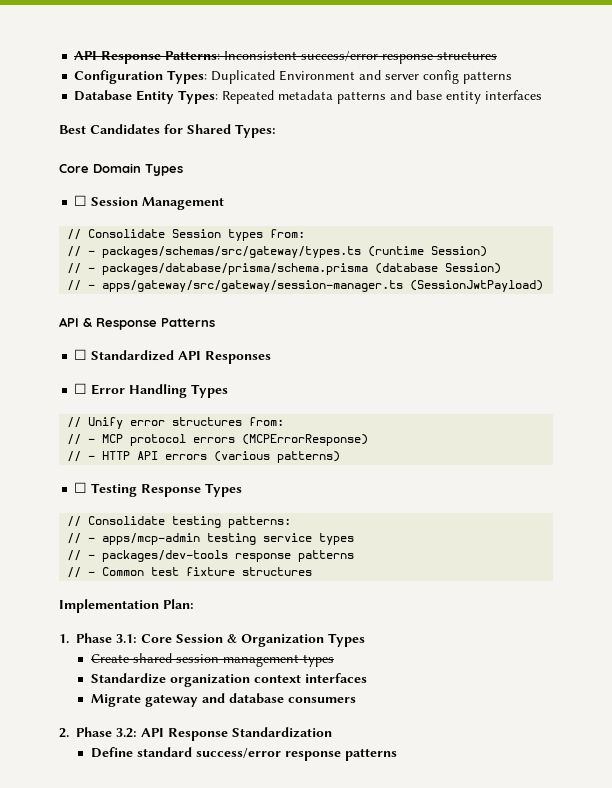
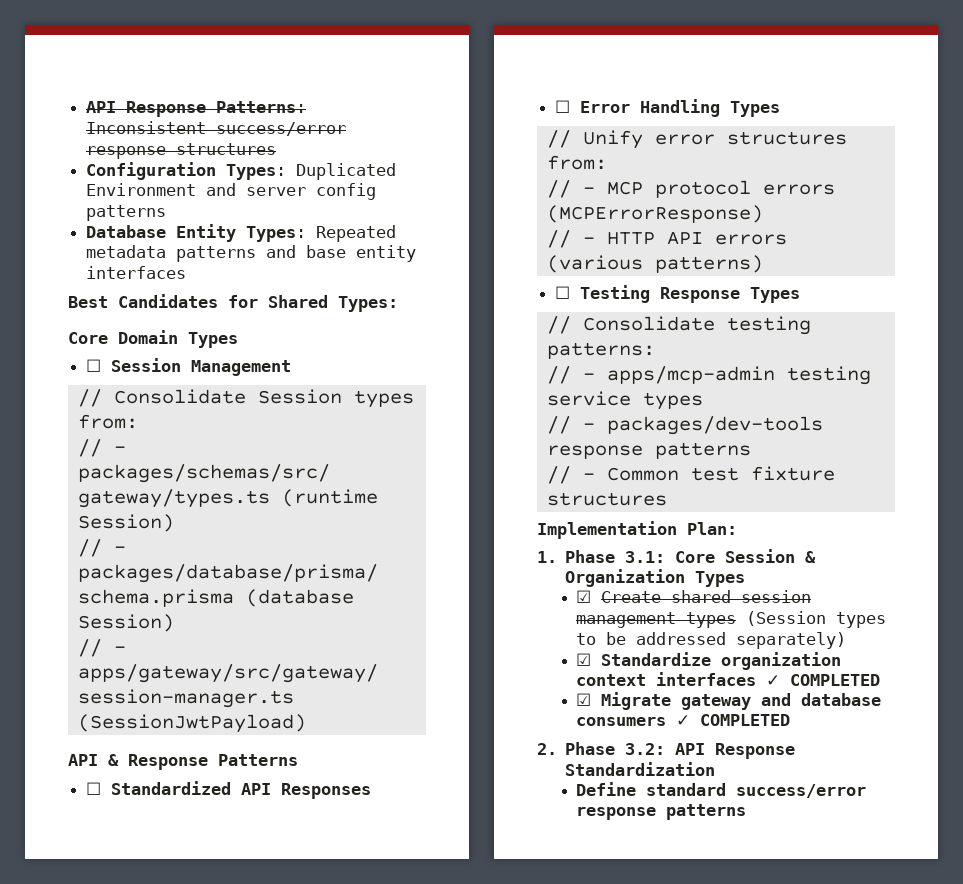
(365, 640) none -> [576,590,592,603] ☑
(334, 660) // -> [746,611,887,628] [576,632,847,649] [576,653,592,666] (Session types to be addressed separately) // ☑
(367, 678) // -> [766,674,881,686] [576,693,592,706] ✓ COMPLETED // ☑
(356, 700) none -> [676,714,791,726] ✓ COMPLETED

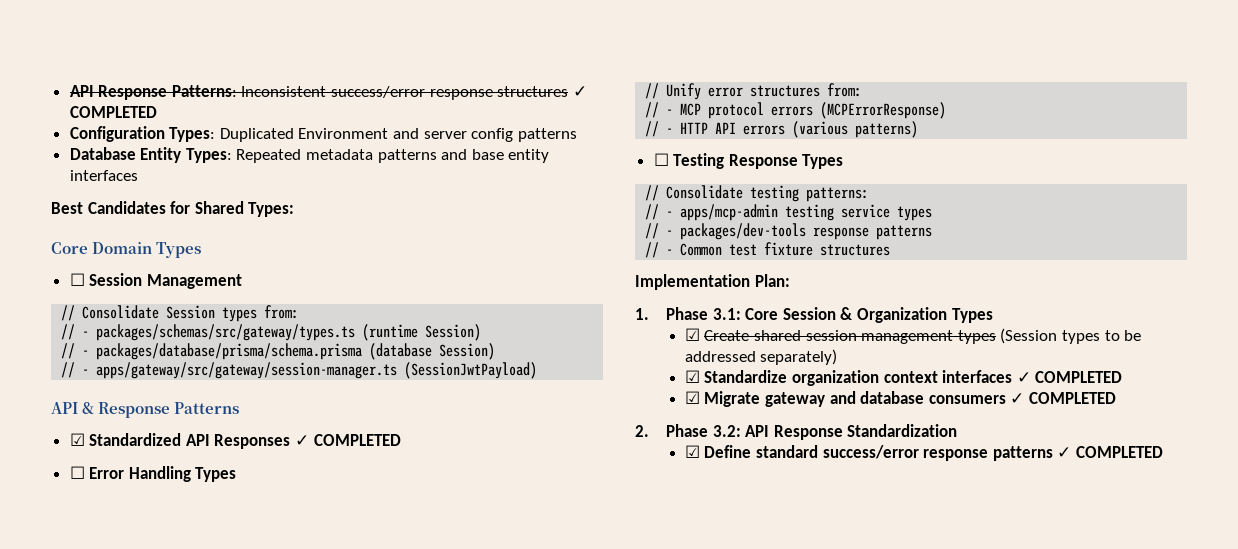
(277, 149) none -> [572,86,587,97] [69,106,157,118] ✓ COMPLETED
[86,782,102,795] ☐ -> [69,433,85,446] ☑
(372, 791) none -> [295,434,401,446] ✓ COMPLETED
(716, 769) none -> [684,445,700,458] ☑
(747, 812) none -> [1057,446,1163,458] ✓ COMPLETED

